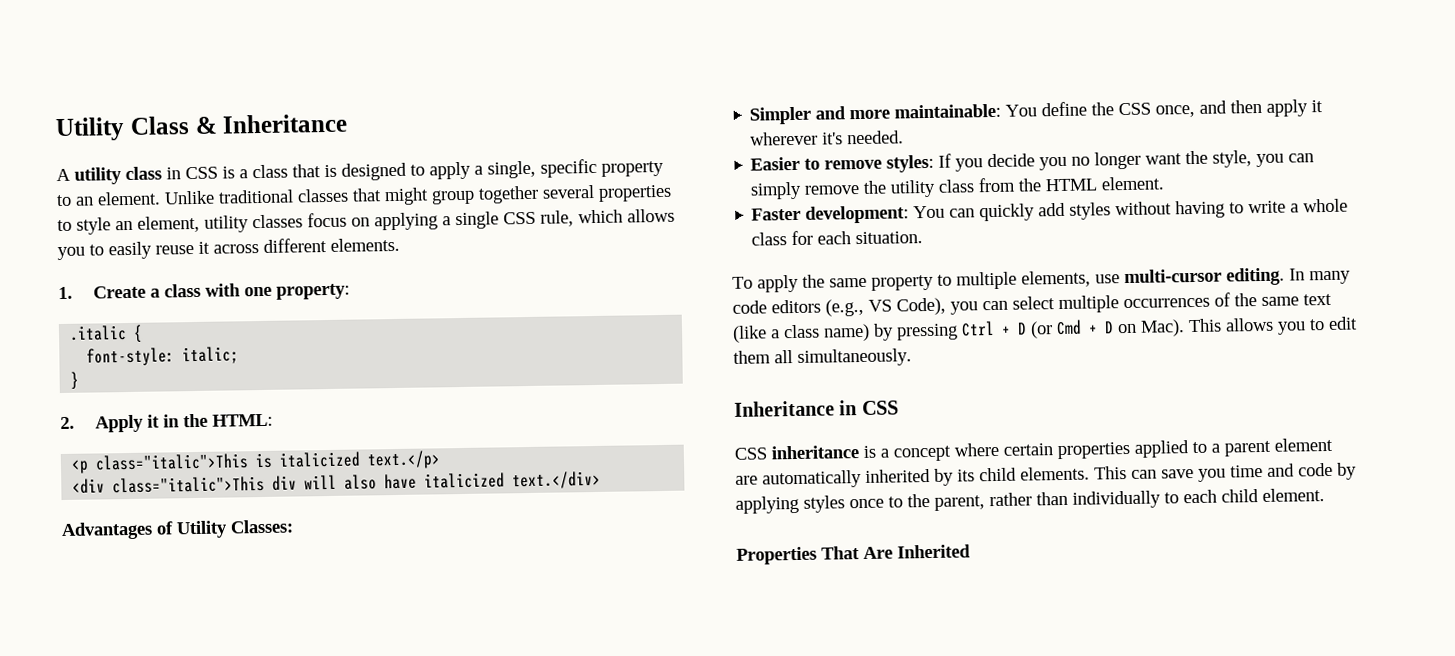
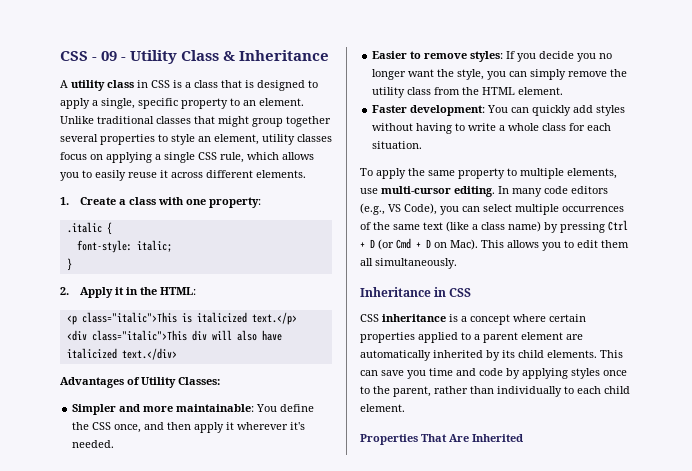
(55, 129) none -> [60,51,127,61] CSS - 09 -

